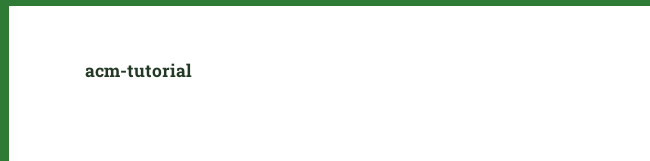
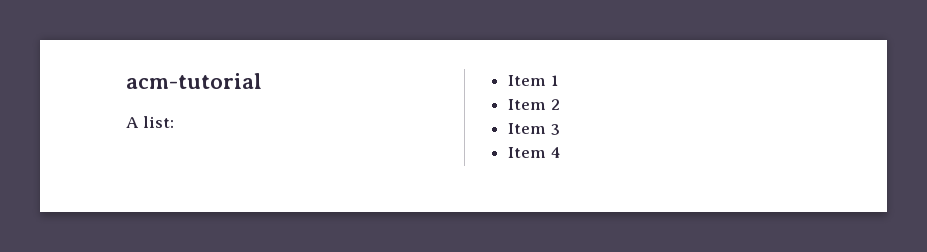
(192, 70) none -> [126,116,174,128] [508,75,558,86] [508,99,560,110] [508,123,560,135] [508,147,561,158] // A list: // Item 1 // Item 2 // Item 3 // Item 4

